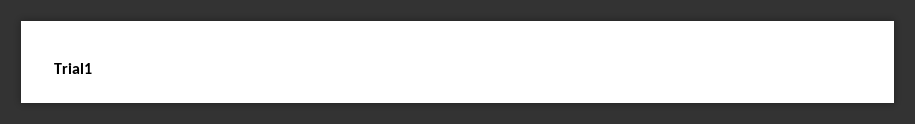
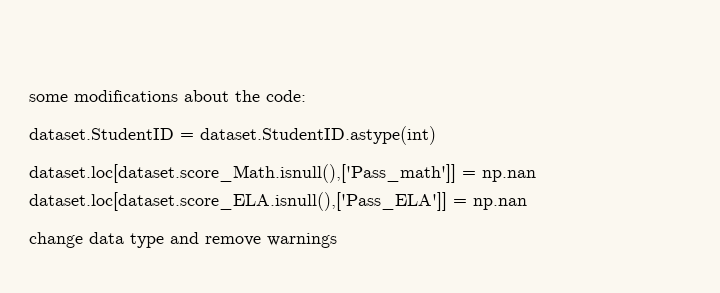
[54,63,92,74] Trial1 -> [29,90,306,102] [29,126,436,145] [29,164,536,183] [29,192,527,211] [29,232,337,248] some modifications about the code: // dataset.StudentID = dataset.StudentID.astype(int) // dataset.loc[dataset.score_Math.isnull(),['Pass_math']] = np.nan dataset.loc[dataset.score_ELA.isnull(),['Pass_ELA']] = np.nan // change data type and remove warnings

